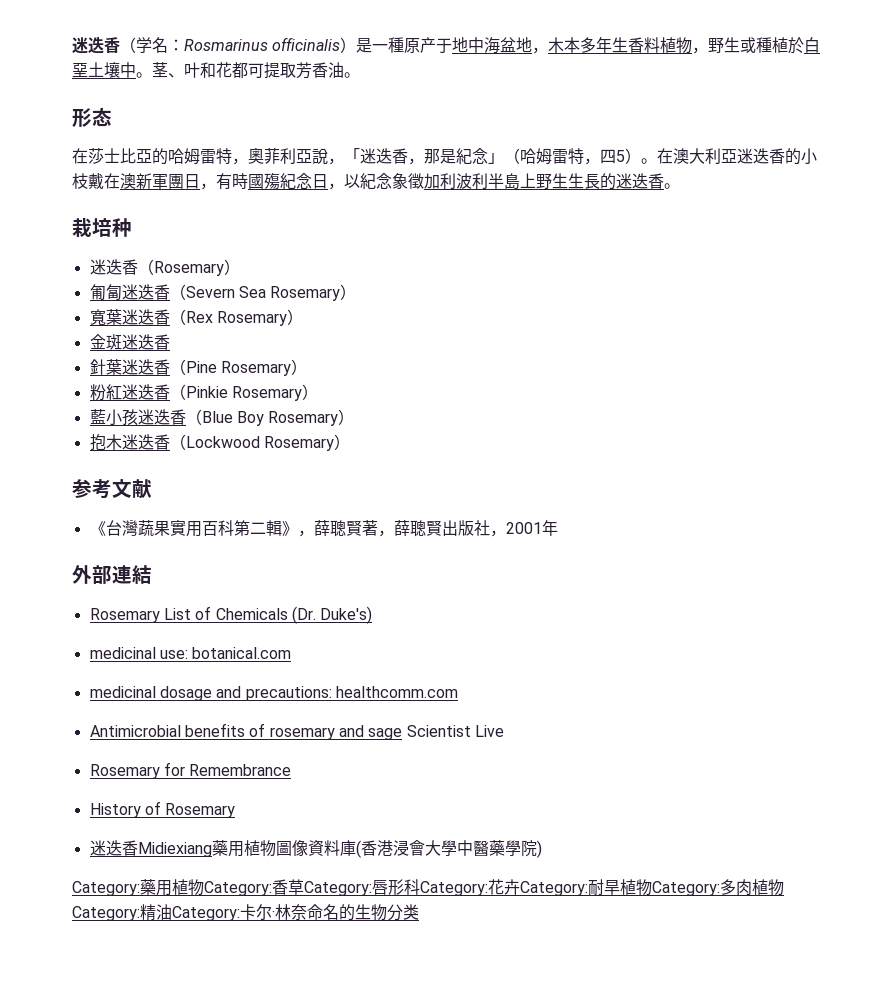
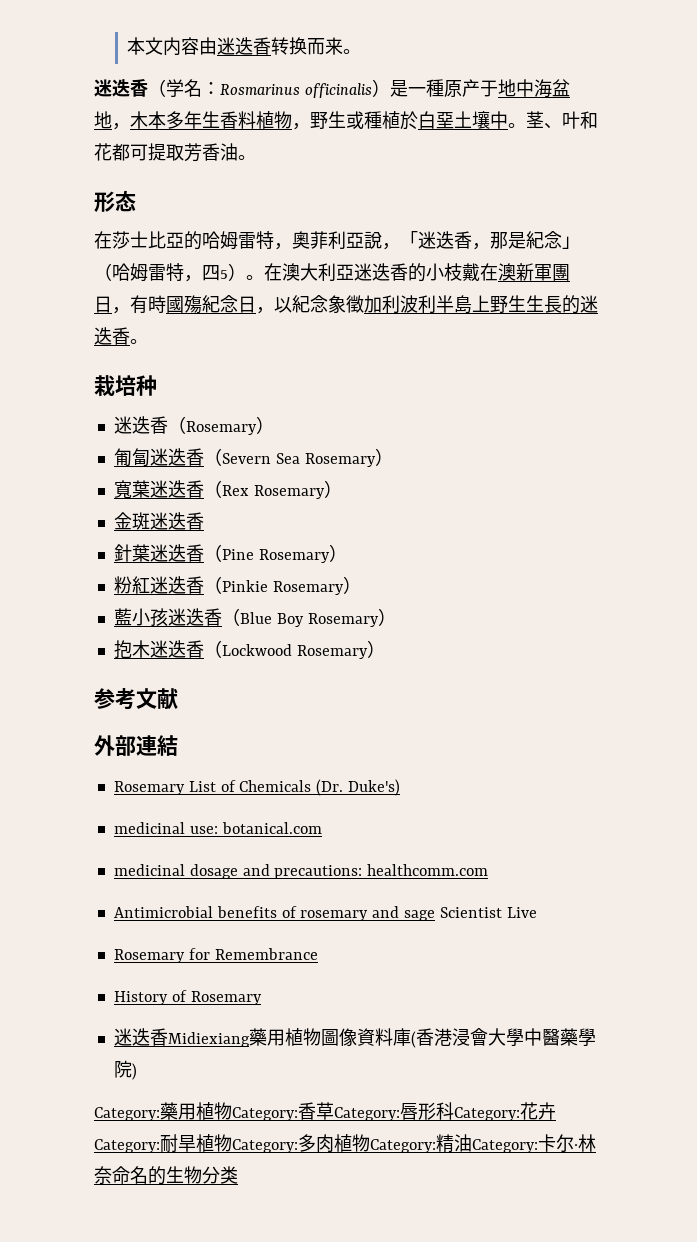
(72, 45) none -> [127,37,362,56] 本文内容由迷迭香转换而来。 //
[89,520,558,537] // 《台灣蔬果實用百科第二輯》，薛聰賢著，薛聰賢出版社，2001年 -> (178, 699) none

